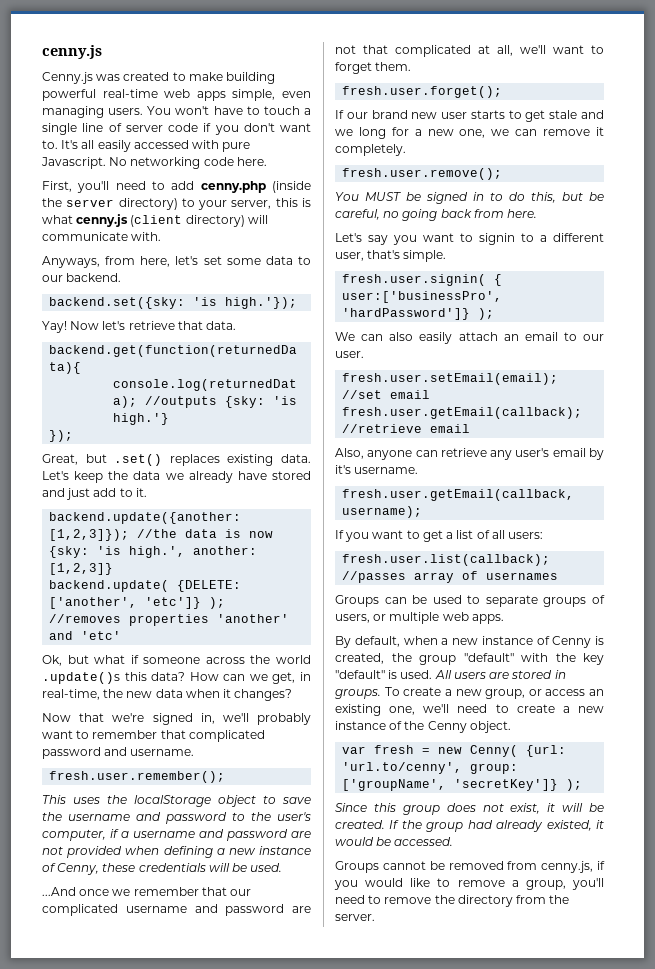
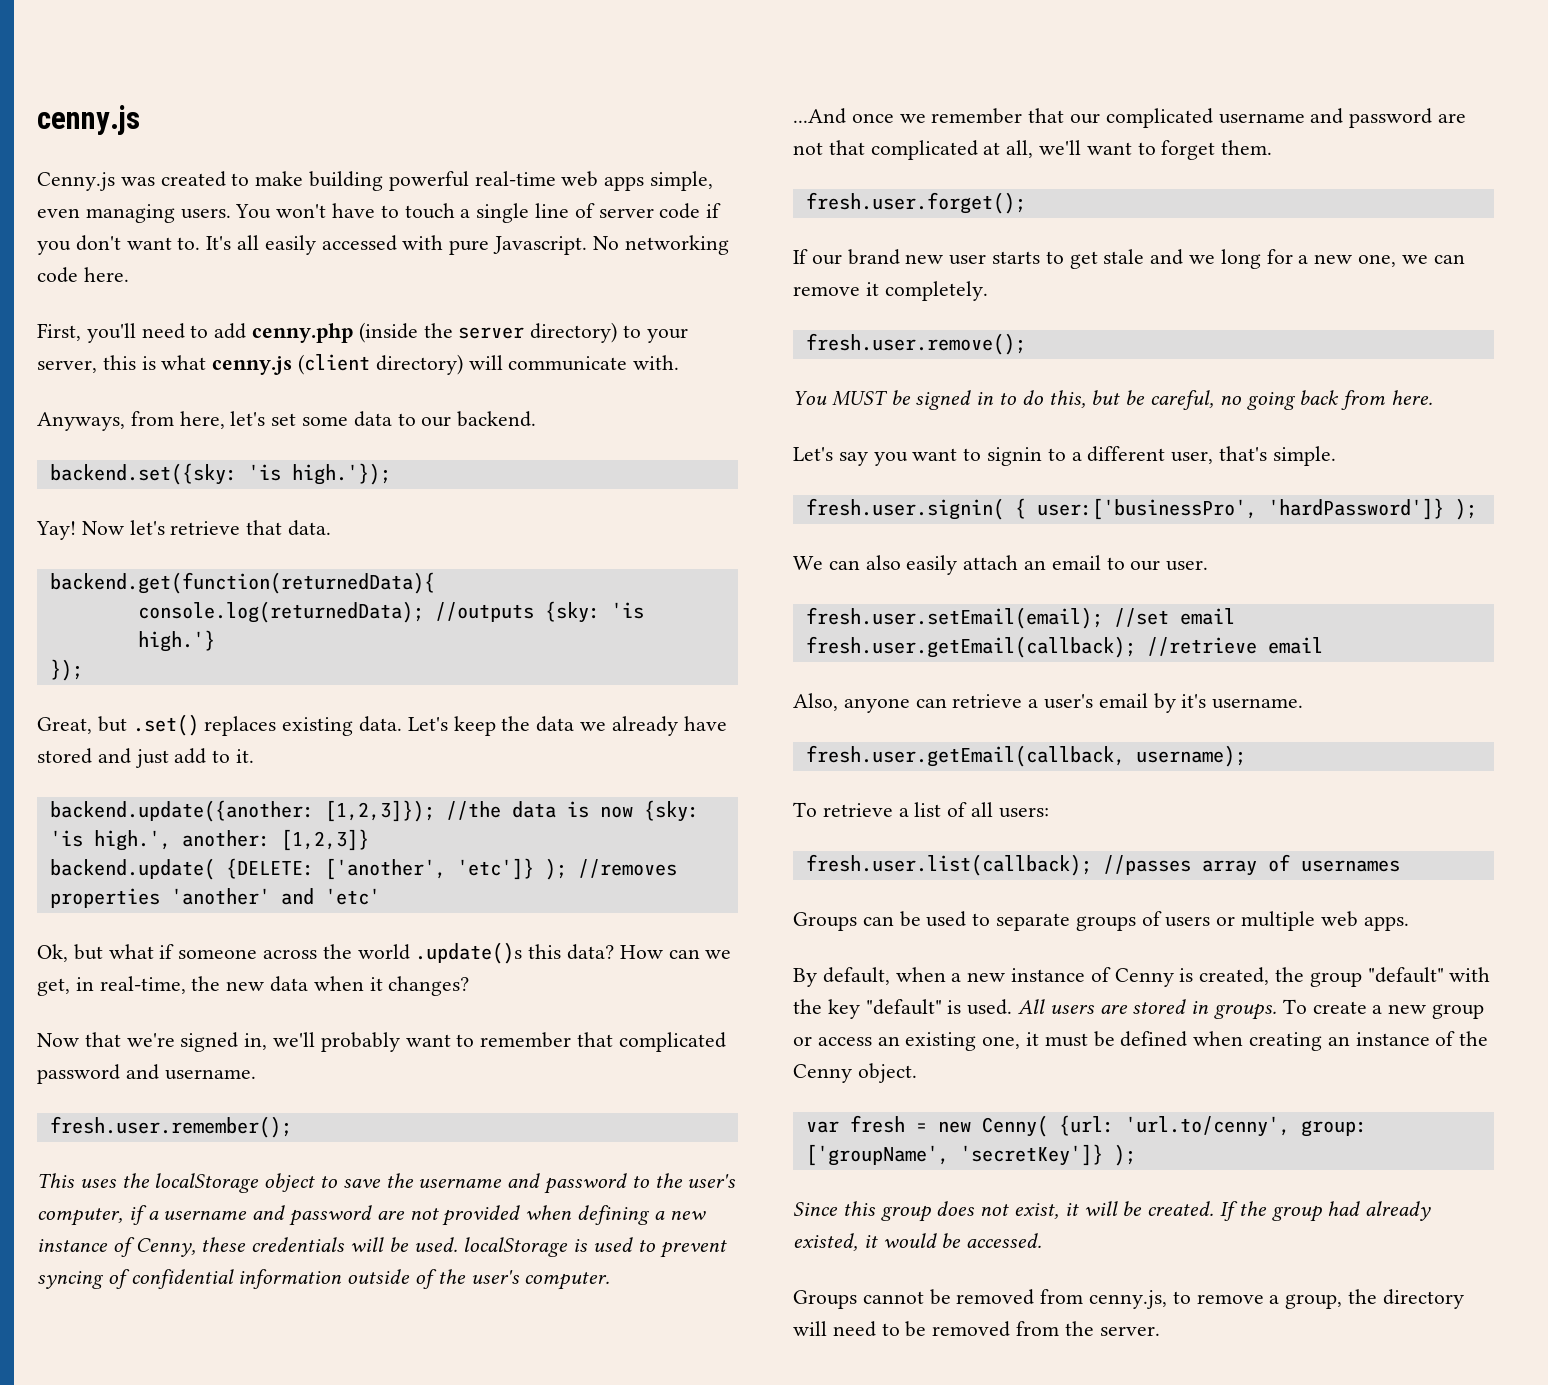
(283, 867) none -> [463,1237,727,1258] [37,1269,611,1290] localStorage is used to prevent syncing of confidential information outside of the user's computer.
[490,450,513,460] any -> [1028,699,1039,708] a
[335,530,443,542] If you want to get -> [793,802,893,817] To retrieve
[335,614,370,623] users, -> [1165,916,1211,927] users
[485,689,526,699] group, -> [1432,1004,1485,1019] group
[423,704,604,713] we'll need to create a new -> [1026,1031,1350,1051] it must be defined when creating an
[597,861,605,870] [334,878,604,890] [335,895,513,907] if you would like to remove a group, you'll need to remove the directory -> [1172,1289,1464,1309] [793,1321,1011,1337] to remove a group, the directory will need to be removed

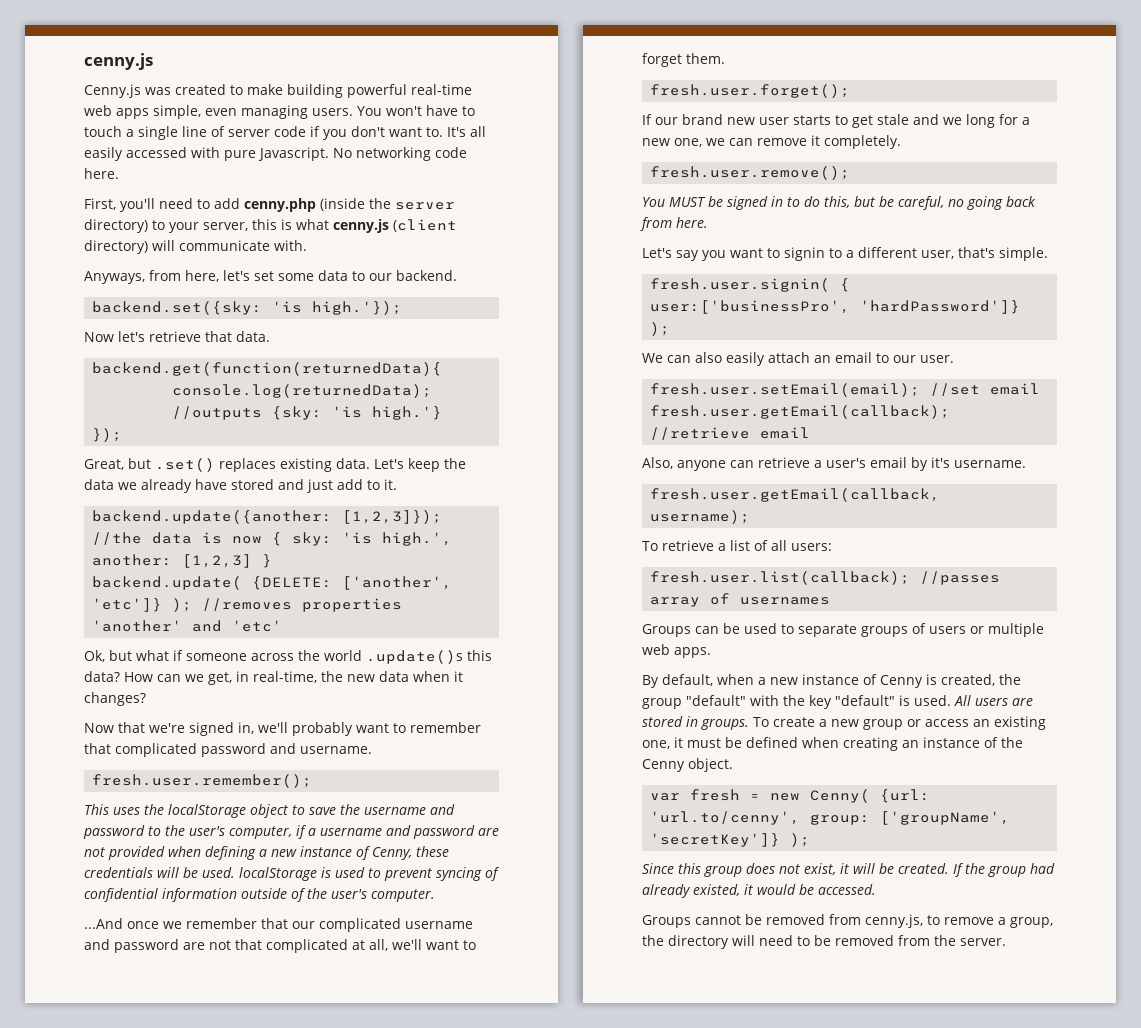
[36,521,76,540] Yay! -> (403, 308) none
[643,800,699,822] {sky: -> [272,532,333,546] { sky:
[280,829,369,851] [1,2,3]} -> [182,554,273,568] [1,2,3] }

